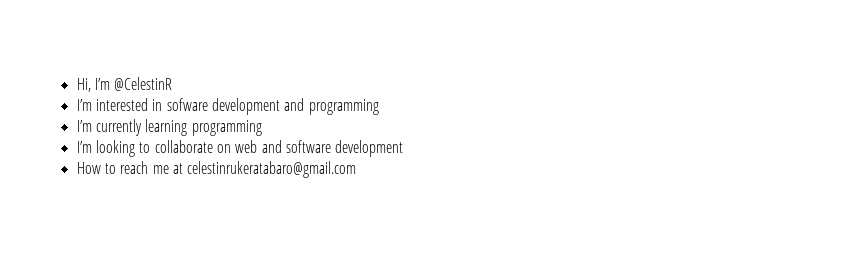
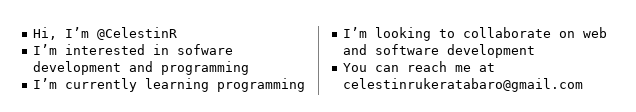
[76,162,116,174] How to -> [342,63,399,72] You can

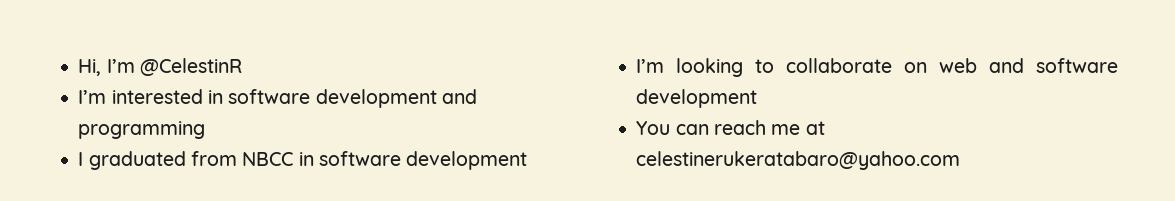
[176,44,233,55] sofware -> [228,89,311,104] software
[32,78,305,92] I’m currently learning programming -> [78,151,528,170] I graduated from NBCC in software development
[342,78,583,92] celestinrukeratabaro@gmail.com -> [636,151,961,170] celestinerukeratabaro@yahoo.com

